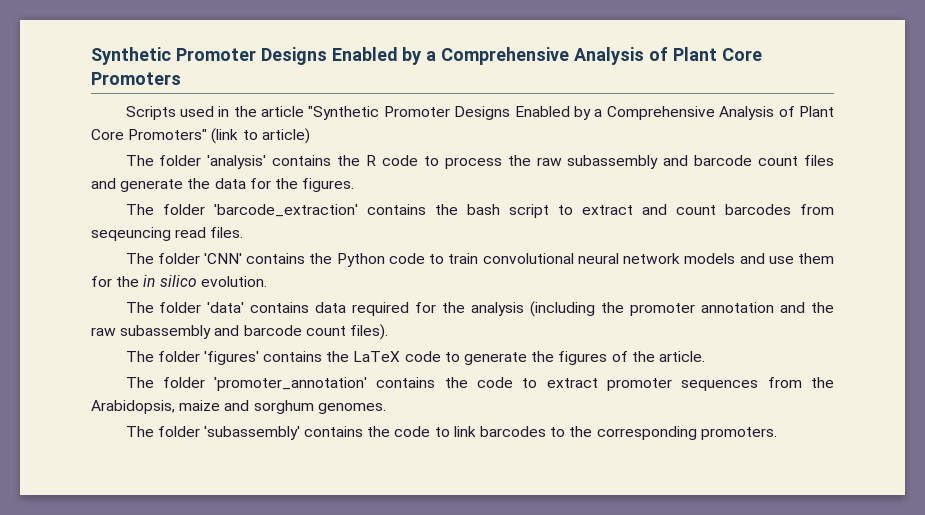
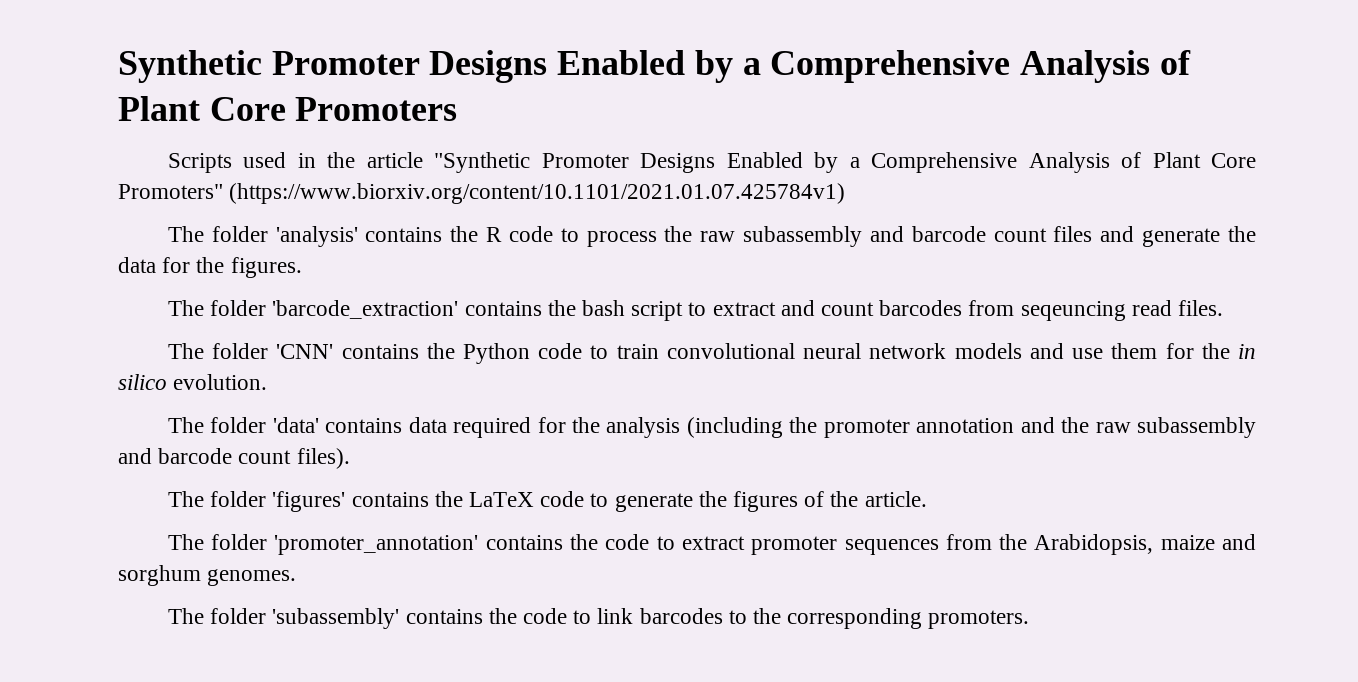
[211,128,310,144] (link to article) -> [229,183,846,204] (https://www.biorxiv.org/content/10.1101/2021.01.07.425784v1)

